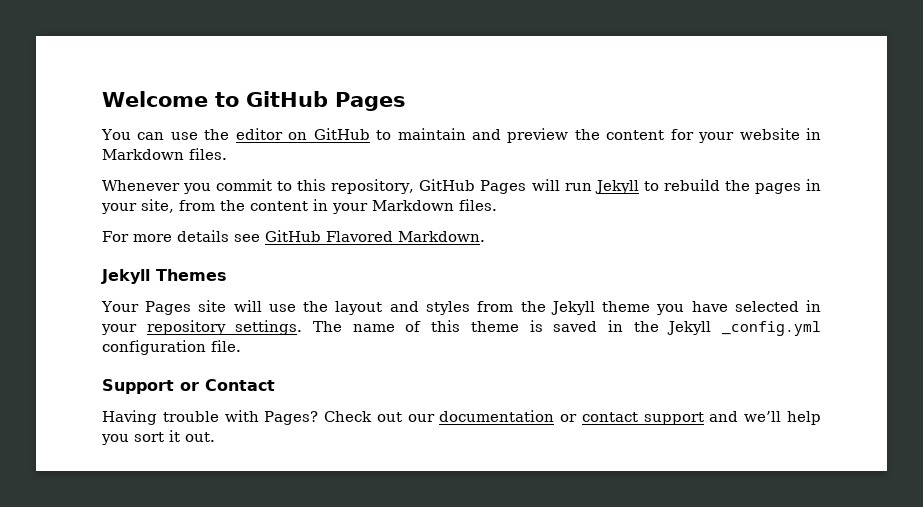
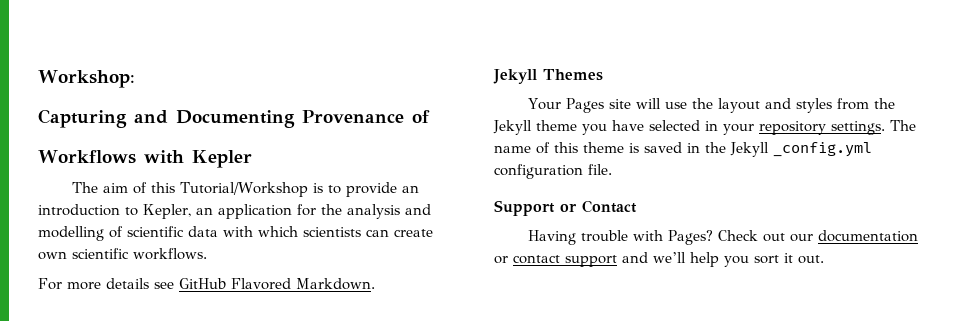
[102,91,406,111] [101,128,821,143] [102,148,227,160] [102,179,822,194] [101,199,497,214] Welcome to GitHub Pages // You can use the editor on GitHub to maintain and preview the content for your website in Markdown files. // Whenever you commit to this repository, GitHub Pages will run Jekyll to rebuild the pages in your site, from the content in your Markdown files. -> [38,70,135,88] [38,109,430,128] [38,150,252,168] [71,182,419,197] [38,204,431,219] [38,226,433,241] [38,248,207,260] Workshop: // Capturing and Documenting Provenance of // Workflows with Kepler // The aim of this Tutorial/Workshop is to provide an introduction to Kepler, an application for the analysis and modelling of scientific data with which scientists can create own scientific workflows.

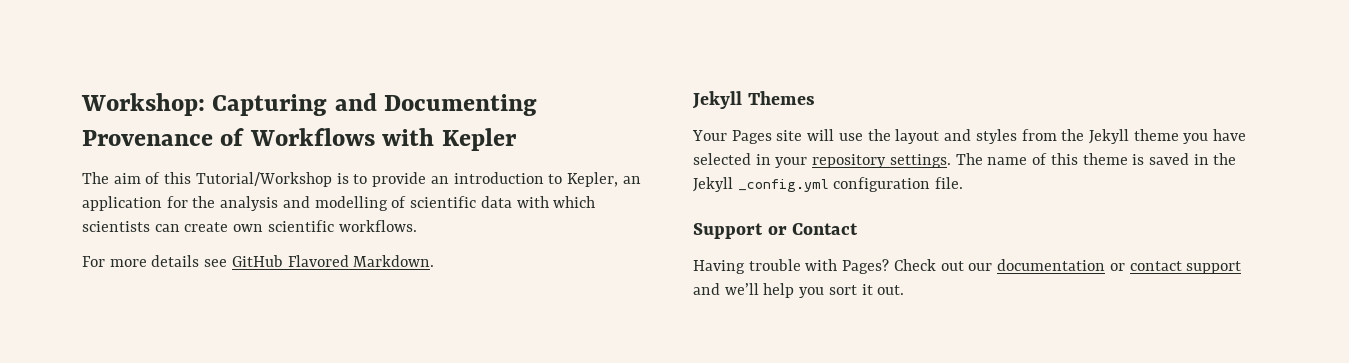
(135, 79) // -> (205, 104) none
(430, 116) // -> (245, 137) none

